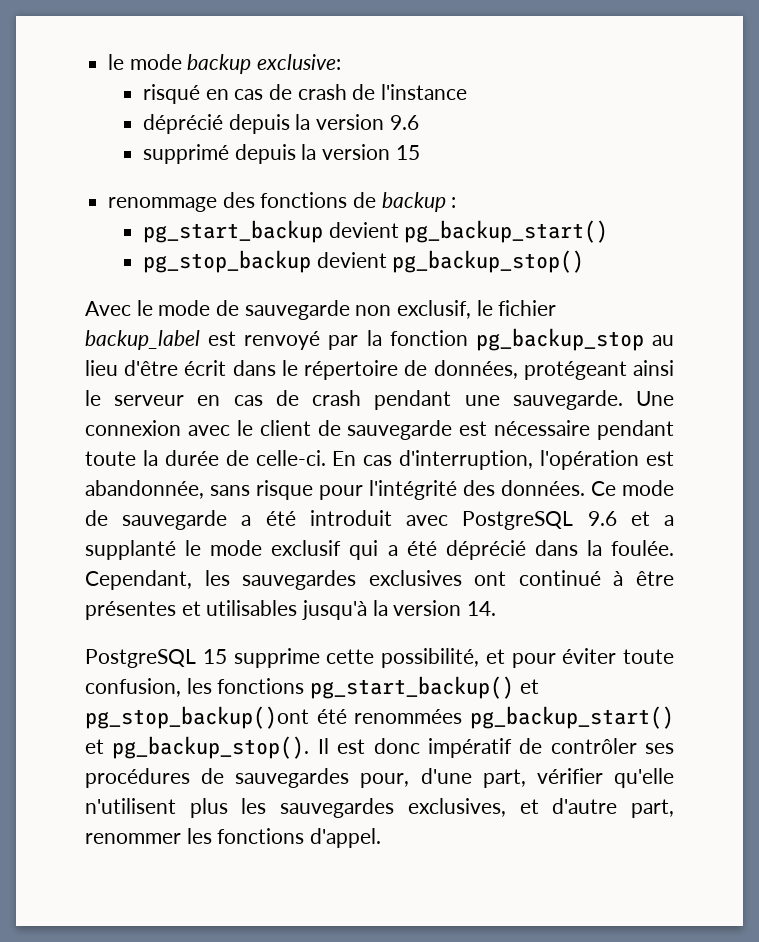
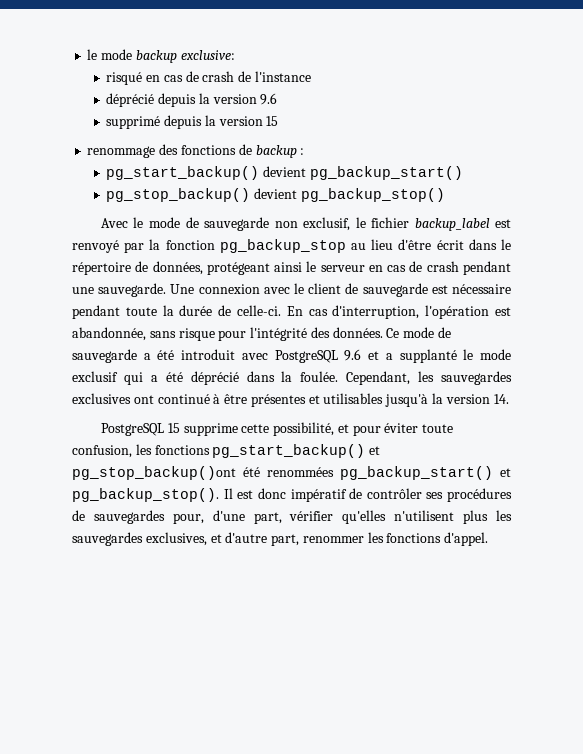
[143,220,324,243] pg_start_backup -> [106,166,260,180] pg_start_backup()
[143,250,312,273] pg_stop_backup -> [106,188,251,202] pg_stop_backup()
[613,768,674,788] qu'elle -> [342,510,387,524] qu'elles

